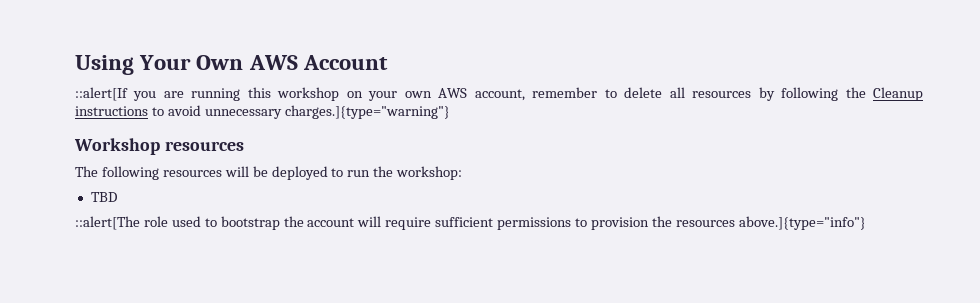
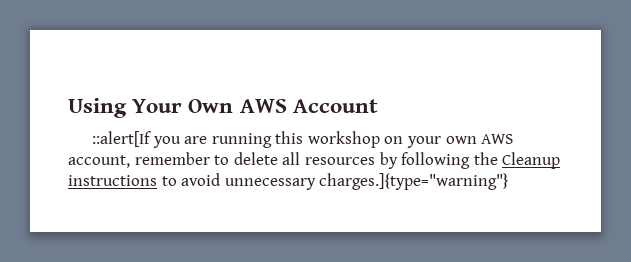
[74,138,244,155] [75,166,463,180] [90,192,117,202] [75,216,866,230] // Workshop resources // The following resources will be deployed to run the workshop: // TBD // ::alert[The role used to bootstrap the account will require sufficient permissions to provision the resources above.]{type="info"} -> (510, 181) none

